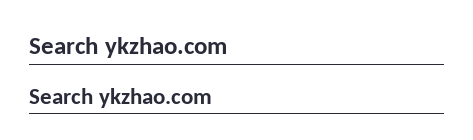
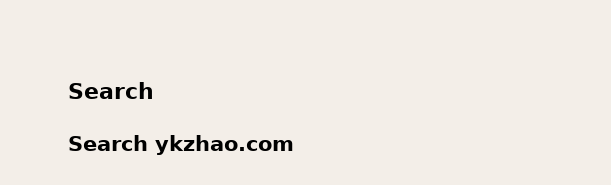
[29,37,227,58] Search ykzhao.com -> [68,82,154,99] Search

